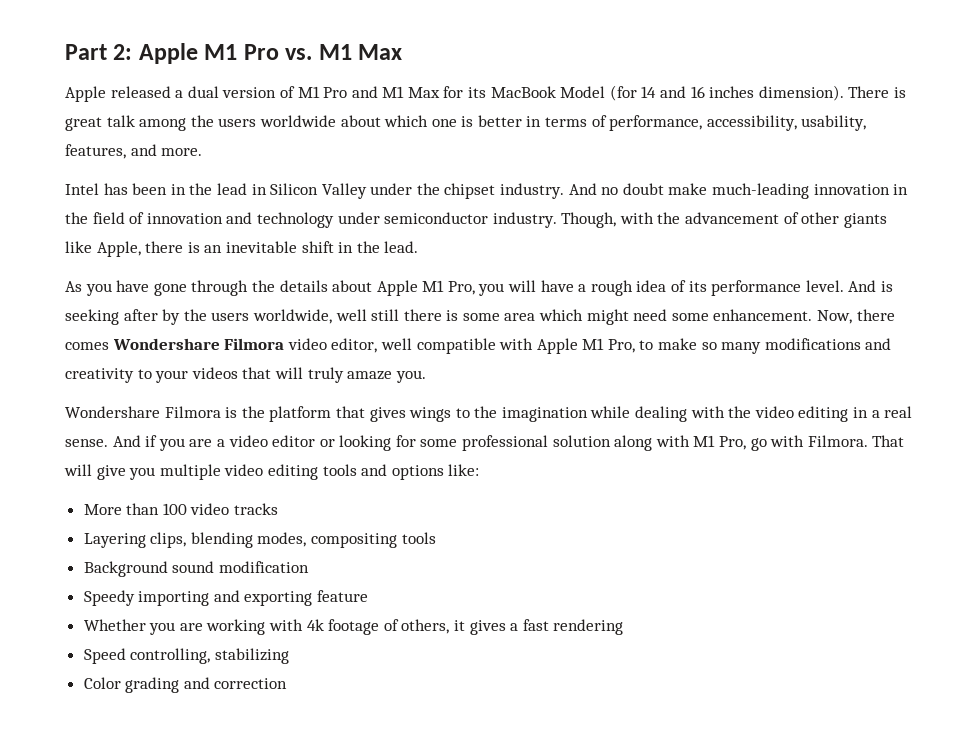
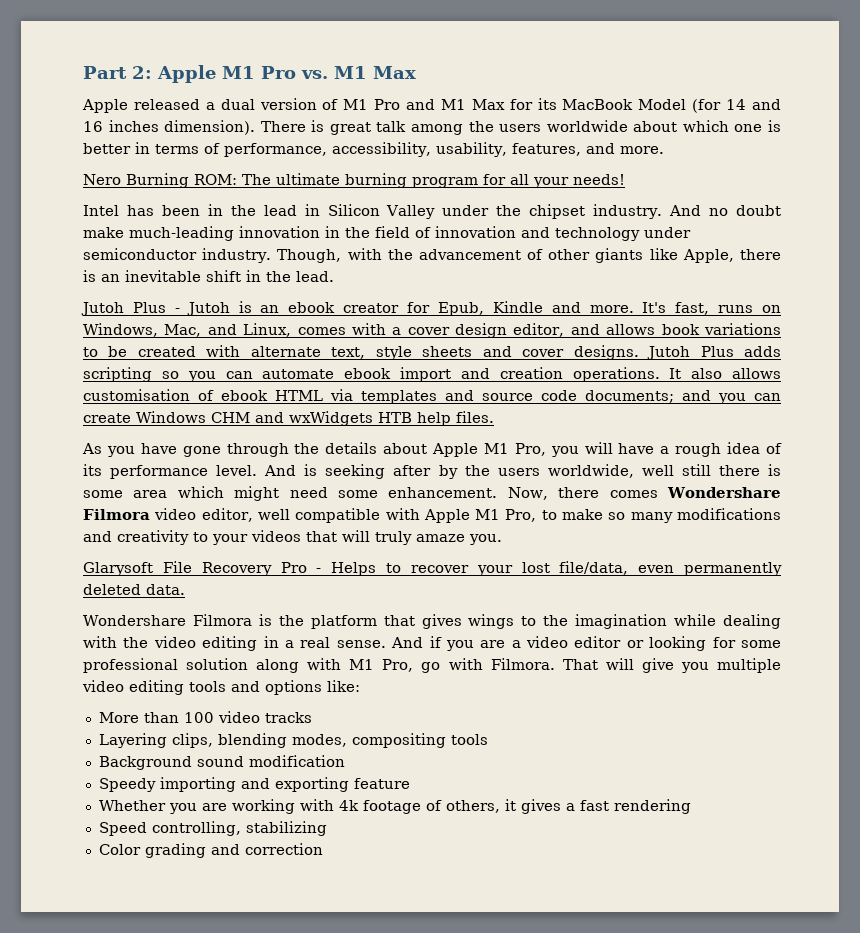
(203, 152) none -> [83,173,625,188] // Nero Burning ROM: The ultimate burning program for all your needs!
(419, 247) none -> [81,301,781,316] [83,323,781,338] [83,345,781,360] [83,367,782,382] [83,389,781,404] [83,411,494,426] // Jutoh Plus - Jutoh is an ebook creator for Epub, Kindle and more. It's fast, runs on Windows, Mac, and Linux, comes with a cover design editor, and allows book variations to be created with alternate text, style sheets and cover designs. Jutoh Plus adds scripting so you can automate ebook import and creation operations. It also allows customisation of ebook HTML via templates and source code documents; and you can create Windows CHM and wxWidgets HTB help files.
(426, 376) none -> [83,561,782,576] [83,584,185,595] // Glarysoft File Recovery Pro - Helps to recover your lost file/data, even permanently deleted data.

